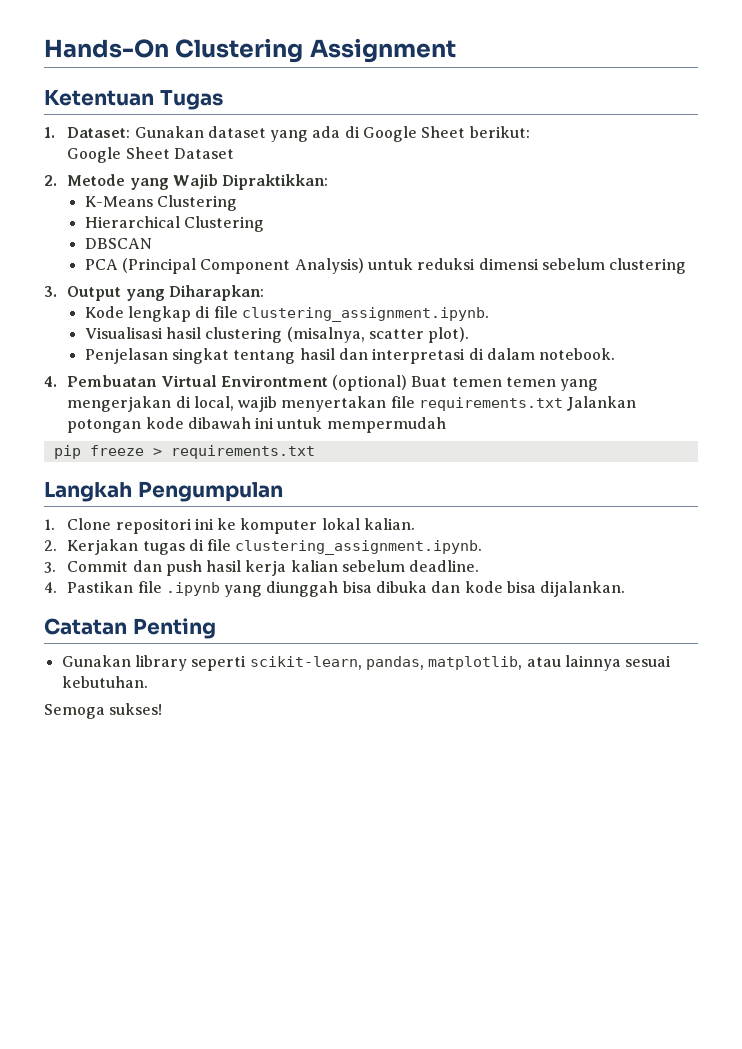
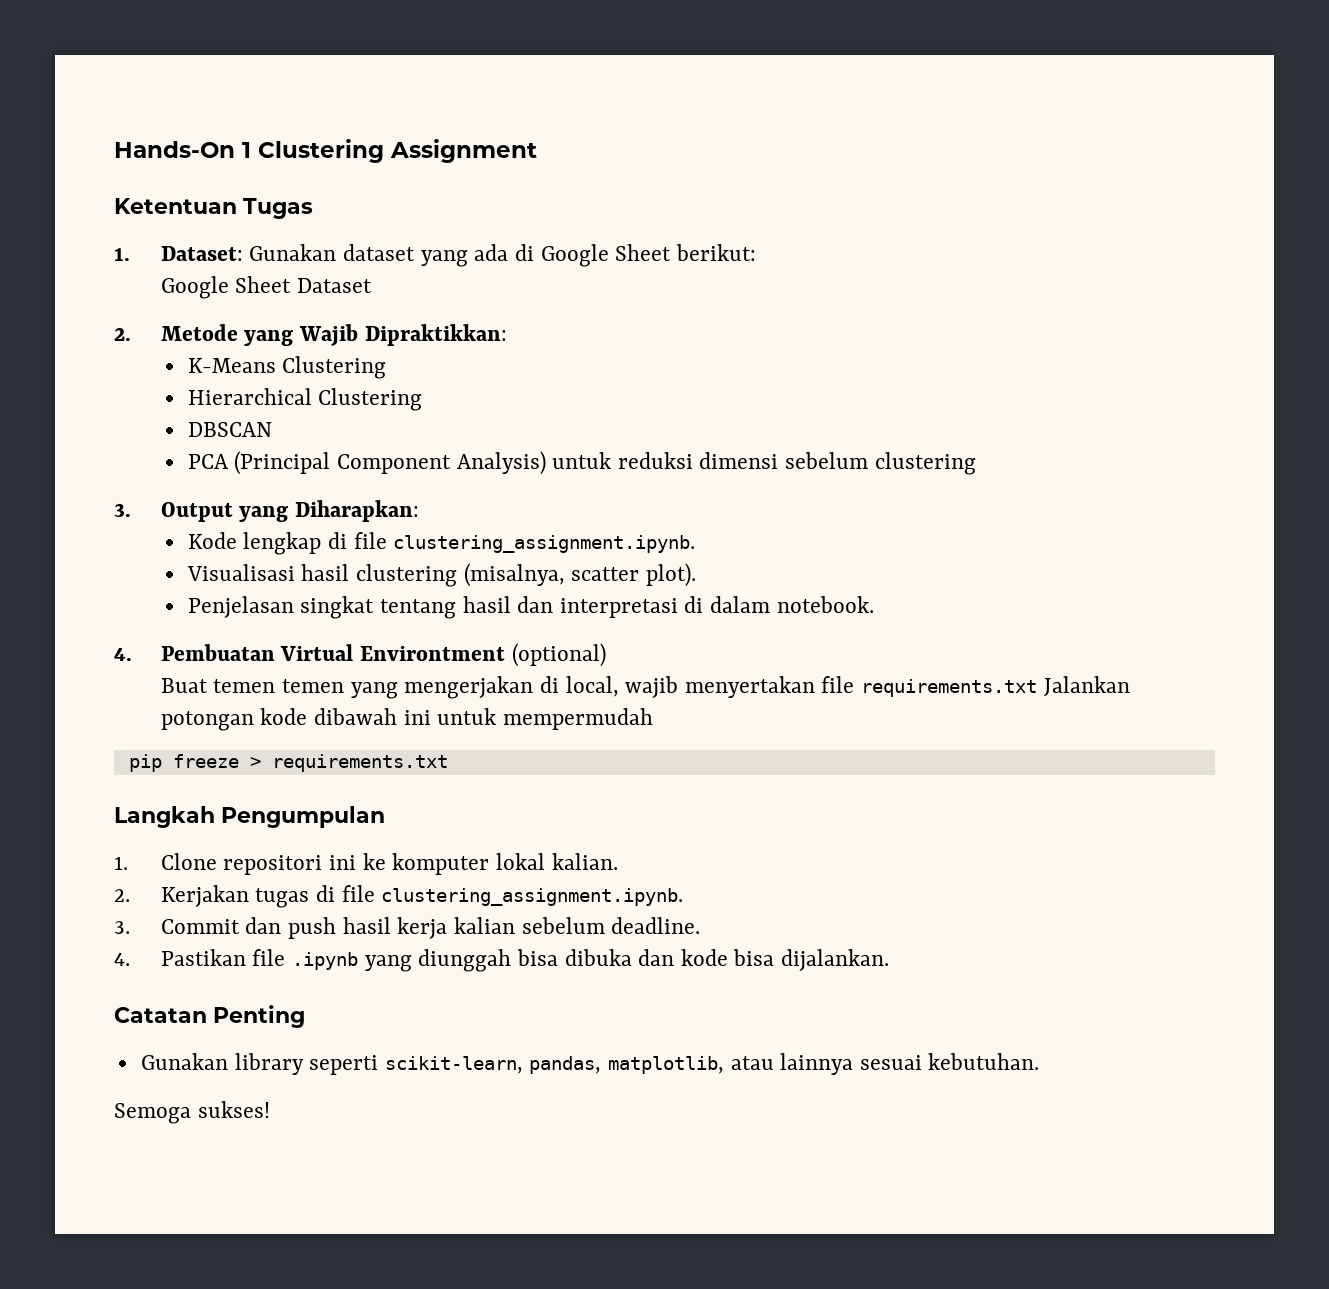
(169, 48) none -> [242,142,251,158] 1
(408, 383) none -> (606, 655) //

